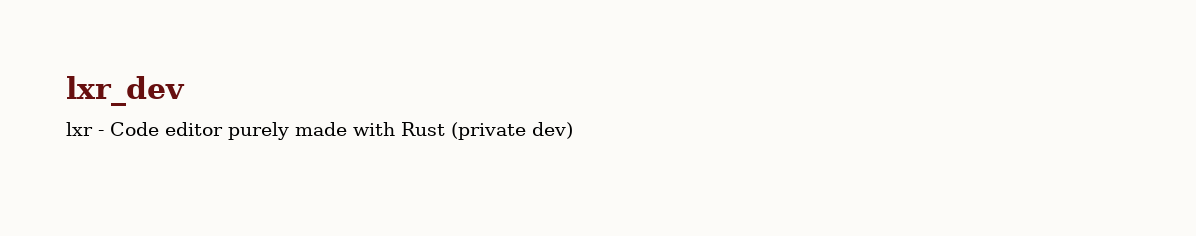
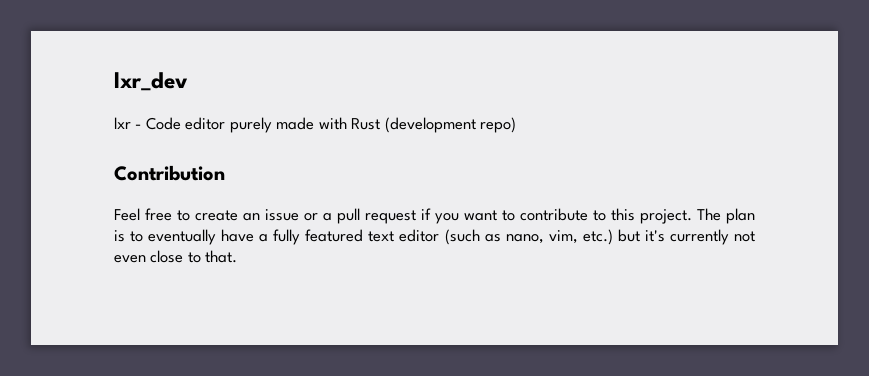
[451,122,573,140] (private dev) -> [384,117,517,133] [114,165,225,181] [114,208,755,224] [114,229,755,245] [114,250,238,263] (development repo) // Contribution // Feel free to create an issue or a pull request if you want to contribute to this project. The plan is to eventually have a fully featured text editor (such as nano, vim, etc.) but it's currently not even close to that.

